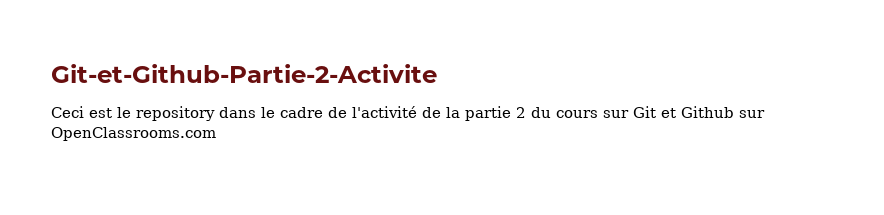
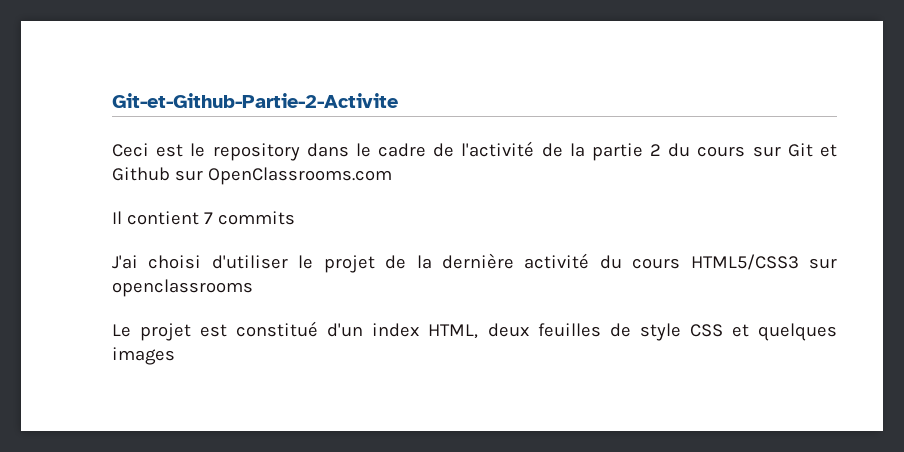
(216, 134) none -> [112,211,295,225] [112,253,837,273] [112,279,253,297] [112,321,838,341] [112,347,175,365] // Il contient 7 commits // J'ai choisi d'utiliser le projet de la dernière activité du cours HTML5/CSS3 sur openclassrooms // Le projet est constitué d'un index HTML, deux feuilles de style CSS et quelques images

